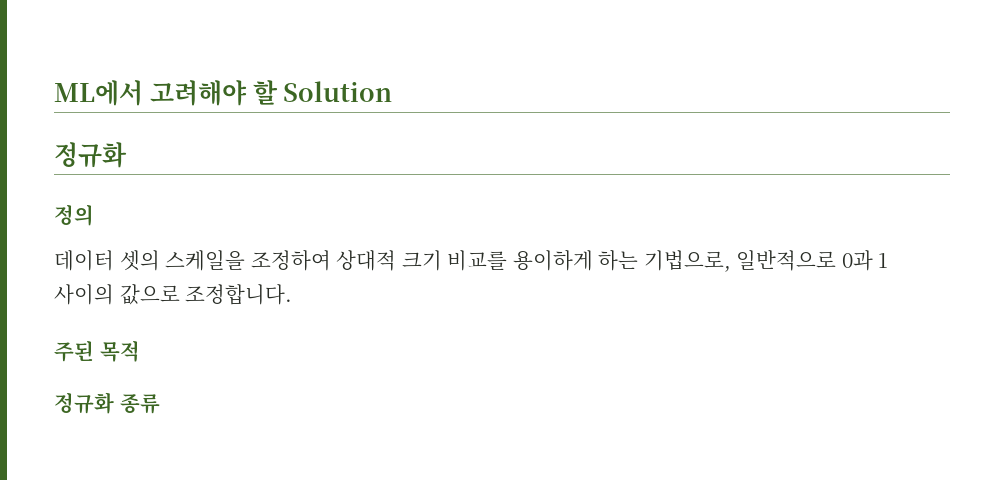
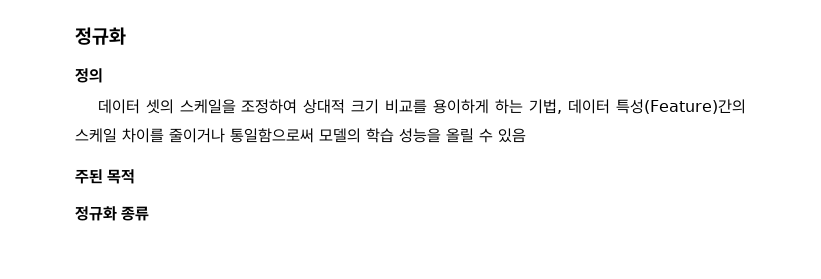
[54,80,393,106] ML에서 고려해야 할 Solution // -> (75, 36) none
[643,250,889,272] [54,284,293,305] 기법으로, 일반적으로 0과 1 사이의 값으로 조정합니다. -> [529,99,746,114] [75,128,526,143] 기법, 데이터 특성(Feature)간의 스케일 차이를 줄이거나 통일함으로써 모델의 학습 성능을 올릴 수 있음

